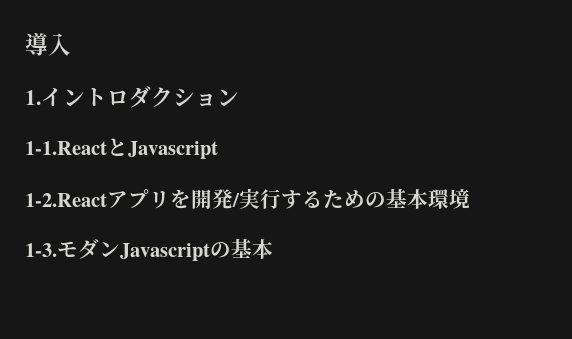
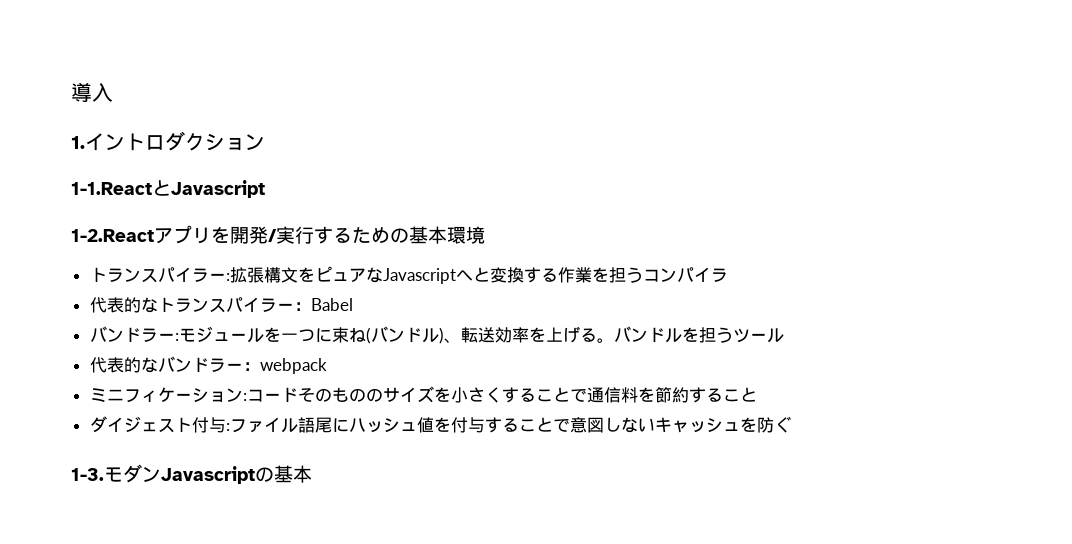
(470, 199) none -> [89,266,728,284] [89,297,353,313] [89,326,784,344] [89,356,327,374] [89,386,757,403] [89,416,791,433] // トランスパイラー:拡張構文をピュアなJavascriptへと変換する作業を担うコンパイラ // 代表的なトランスパイラー：Babel // バンドラー:モジュールを一つに束ね(バンドル)、転送効率を上げる。バンドルを担うツール // 代表的なバンドラー：webpack // ミニフィケーション:コードそのもののサイズを小さくすることで通信料を節約すること // ダイジェスト付与:ファイル語尾にハッシュ値を付与することで意図しないキャッシュを防ぐ

